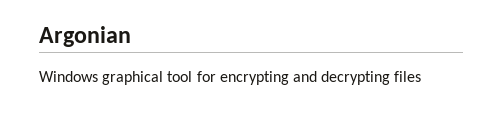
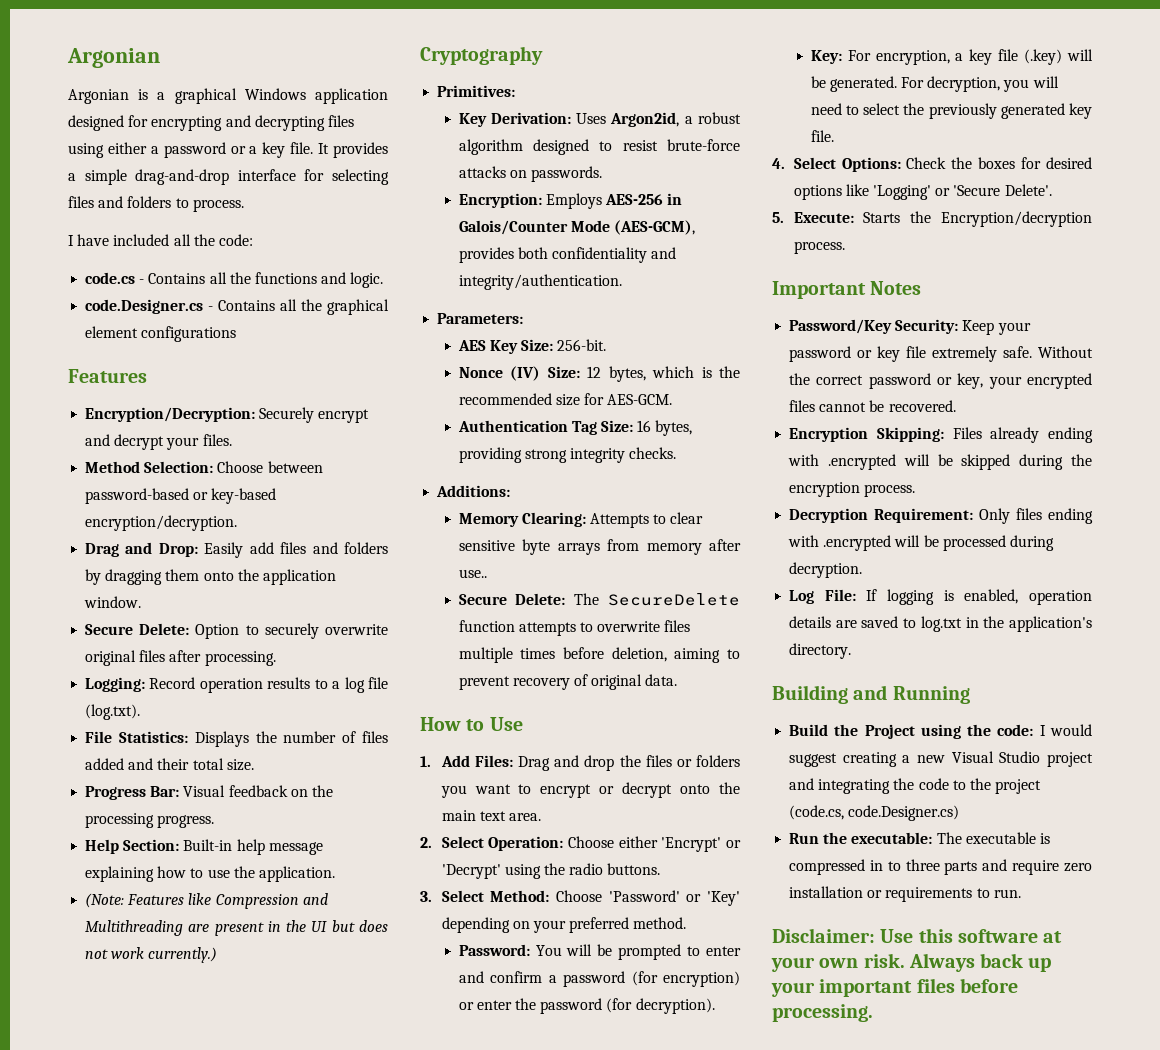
[39,71,193,85] Windows graphical tool -> [68,88,388,104] [68,115,124,131] Argonian is a graphical Windows application designed
(422, 76) none -> [68,142,388,158] [68,169,389,185] [68,196,244,212] [68,234,253,246] [85,272,384,288] [85,299,390,315] [85,326,237,342] [68,369,147,383] [85,407,370,423] [85,434,232,450] [85,461,323,473] [85,488,277,504] [85,515,238,531] [85,542,388,558] [85,569,336,585] [84,596,142,608] [85,623,388,639] [85,650,276,666] [85,677,388,693] [85,704,141,720] [85,731,388,747] [85,758,254,771] [85,785,333,800] [85,813,215,828] [85,839,323,855] [85,866,335,882] [85,893,328,909] [85,920,388,936] [85,947,218,963] [420,46,543,65] [437,85,516,97] [458,112,741,127] [458,139,740,155] [458,166,603,182] [458,193,683,209] [458,220,696,235] [458,247,677,263] [458,274,622,290] [437,313,524,324] [457,339,607,354] [458,366,740,382] [458,393,673,406] [457,420,693,436] [458,447,677,463] [436,485,511,497] [458,512,704,528] [458,539,741,555] [458,569,487,578] [458,593,740,606] [458,620,691,636] [458,647,740,663] [458,674,678,690] [420,717,523,731] [420,755,740,771] [440,782,740,798] [441,810,542,821] [420,836,741,852] [441,863,661,879] [420,890,740,906] [441,917,687,933] [458,944,741,960] [458,971,740,987] [458,998,715,1014] [810,49,1093,65] [810,76,1059,92] [810,103,1092,119] [810,130,834,142] [772,157,1092,172] [793,184,1052,200] [772,211,1092,227] [793,241,845,254] [772,281,922,299] [789,319,1031,335] [789,346,1093,362] [789,373,1092,389] [789,400,956,412] [789,427,1093,443] [788,454,1092,470] [789,482,916,497] [789,508,1093,524] [788,535,1054,551] [789,562,863,578] [789,589,1092,605] [789,616,1092,632] [789,643,852,659] [772,685,970,704] [789,724,1092,739] [789,751,1093,767] [789,778,1042,794] [789,805,960,821] [789,832,1050,844] [789,859,1092,875] [789,886,1021,902] [772,928,1063,943] [771,953,1052,972] [771,978,1018,997] [772,1004,873,1022] using either a password or a key file. It provides a simple drag-and-drop interface for selecting files and folders to process. // I have included all the code: // code.cs - Contains all the functions and logic. // code.Designer.cs - Contains all the graphical element configurations // Features // Encryption/Decryption: Securely encrypt and decrypt your files. // Method Selection: Choose between password-based or key-based encryption/decryption. // Drag and Drop: Easily add files and folders by dragging them onto the application window. // Secure Delete: Option to securely overwrite original files after processing. // Logging: Record operation results to a log file (log.txt). // File Statistics: Displays the number of files added and their total size. // Progress Bar: Visual feedback on the processing progress. // Help Section: Built-in help message explaining how to use the application. // (Note: Features like Compression and Multithreading are present in the UI but does not work currently.) // Cryptography // Primitives: // Key Derivation: Uses Argon2id, a robust algorithm designed to resist brute-force attacks on passwords. // Encryption: Employs AES-256 in Galois/Counter Mode (AES-GCM), provides both confidentiality and integrity/authentication. // Parameters: // AES Key Size: 256-bit. // Nonce (IV) Size: 12 bytes, which is the recommended size for AES-GCM. // Authentication Tag Size: 16 bytes, providing strong integrity checks. // Additions: // Memory Clearing: Attempts to clear sensitive byte arrays from memory after use.. // Secure Delete: The SecureDelete function attempts to overwrite files multiple times before deletion, aiming to prevent recovery of original data. // How to Use // 1. Add Files: Drag and drop the files or folders you want to encrypt or decrypt onto the main text area. // 2. Select Operation: Choose either 'Encrypt' or 'Decrypt' using the radio buttons. // 3. Select Method: Choose 'Password' or 'Key' depending on your preferred method. // Password: You will be prompted to enter and confirm a password (for encryption) or enter the password (for decryption). // Key: For encryption, a key file (.key) will be generated. For decryption, you will need to select the previously generated key file. // 4. Select Options: Check the boxes for desired options like 'Logging' or 'Secure Delete'. // 5. Execute: Starts the Encryption/decryption process. // Important Notes // Password/Key Security: Keep your password or key file extremely safe. Without the correct password or key, your encrypted files cannot be recovered. // Encryption Skipping: Files already ending with .encrypted will be skipped during the encryption process. // Decryption Requirement: Only files ending with .encrypted will be processed during decryption. // Log File: If logging is enabled, operation details are saved to log.txt in the application's directory. // Building and Running // Build the Project using the code: I would suggest creating a new Visual Studio project and integrating the code to the project (code.cs, code.Designer.cs) // Run the executable: The executable is compressed in to three parts and require zero installation or requirements to run. // Disclaimer: Use this software at your own risk. Always back up your important files before processing.

